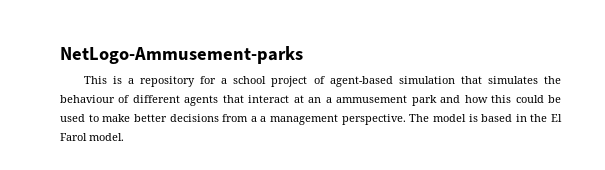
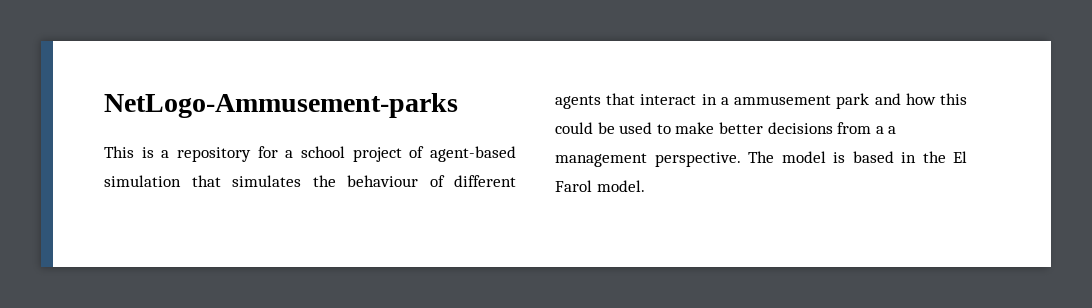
[293,95,322,103] at an -> [701,94,717,105] in

